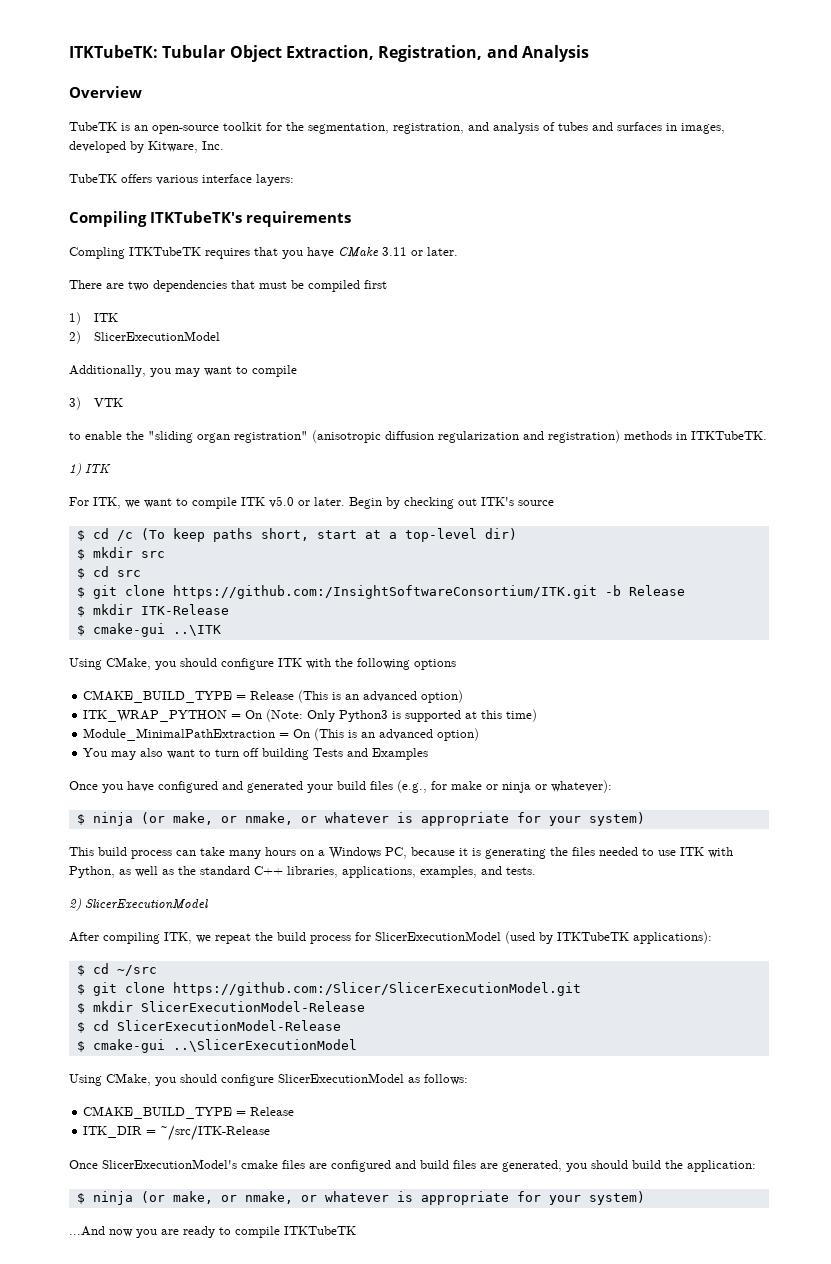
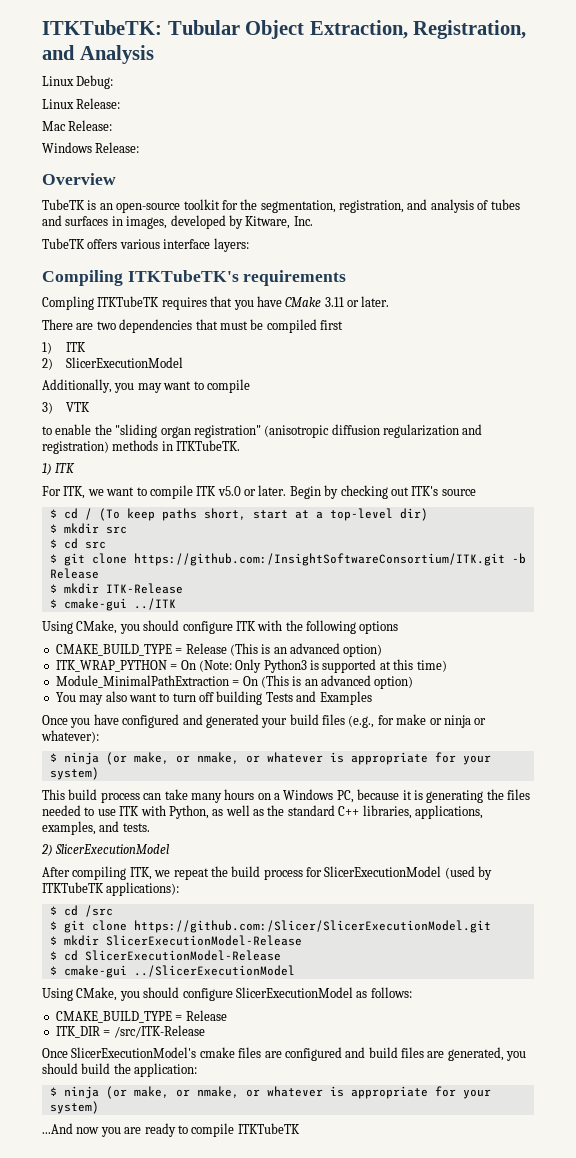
(589, 53) none -> [42,75,114,89] [42,98,121,109] [42,120,113,131] [42,142,140,153] // Linux Debug: // Linux Release: // Mac Release: // Windows Release:
[116,530,133,541] /c -> [84,508,92,520] /
[172,625,221,636] ..\ITK -> [133,598,176,610] ../ITK
[116,965,157,976] ~/src -> [84,905,113,917] /src
[172,1039,357,1052] ..\SlicerExecutionModel -> [133,965,295,977] ../SlicerExecutionModel
[160,1125,271,1141] ~/src/ITK-Release -> [113,1025,205,1038] /src/ITK-Release

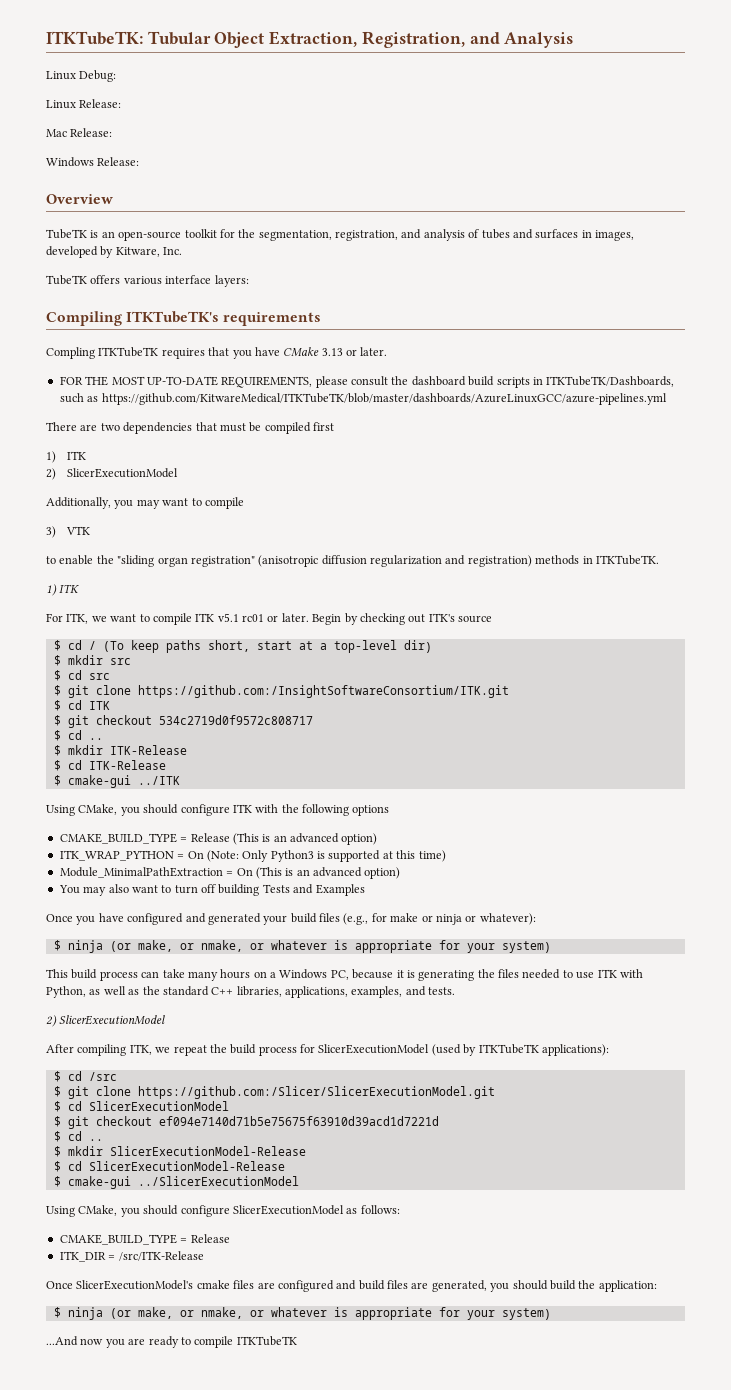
[324,296,390,307] 3.11 or later. -> [321,347,388,356] [59,376,675,388] [59,393,667,405] 3.13 or later. // FOR THE MOST UP-TO-DATE REQUIREMENTS, please consult the dashboard build scripts in ITKTubeTK/Dashboards, such as https://github.com/KitwareMedical/ITKTubeTK/blob/master/dashboards/AzureLinuxGCC/azure-pipelines.yml
[217,486,241,496] v5.0 -> [217,613,264,622] v5.1 rc01
[511,553,526,564] [49,568,99,579] -b Release -> [53,700,110,711] [53,715,313,728] [53,730,103,741] // $ cd ITK // $ git checkout 534c2719d0f9572c808717 // $ cd ..
(183, 588) none -> [53,760,166,771] // $ cd ITK-Release
(491, 926) none -> [53,1101,229,1112] [53,1116,439,1129] [53,1131,103,1142] // $ cd SlicerExecutionModel // $ git checkout ef094e7140d71b5e75675f63910d39acd1d7221d // $ cd ..

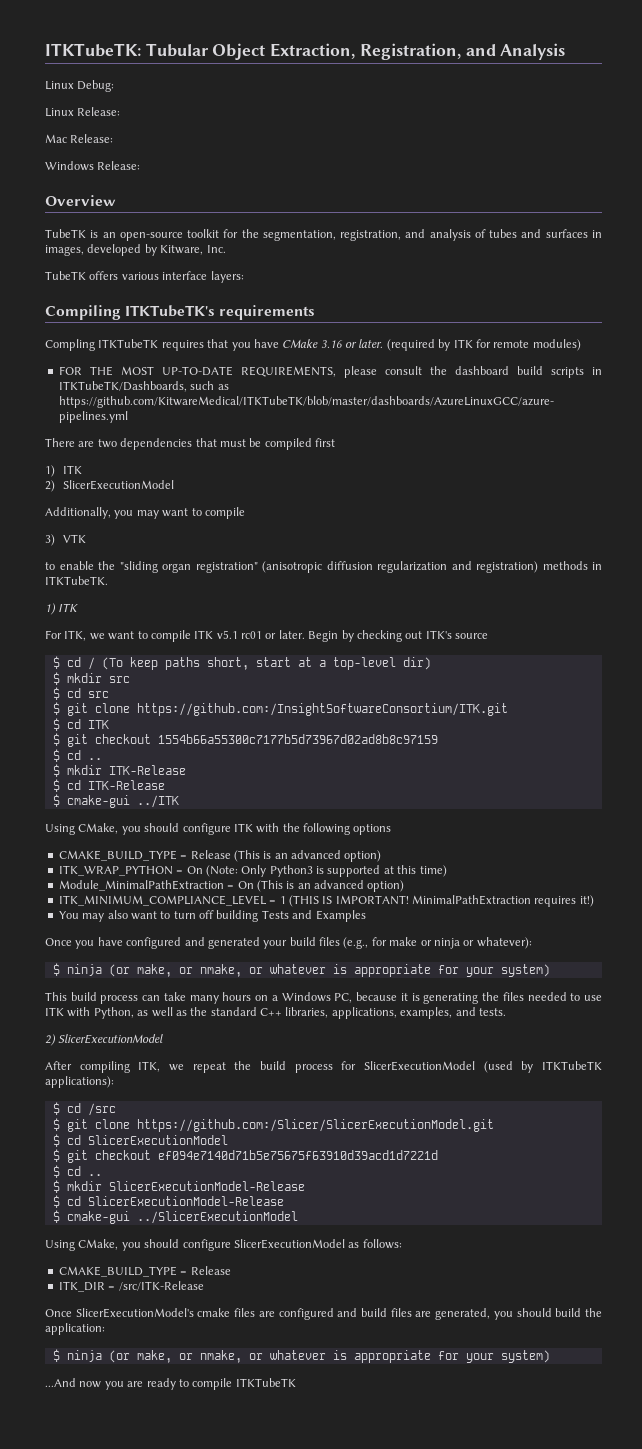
[321,347,388,356] 3.13 or later. -> [320,339,581,351] 3.16 or later. (required by ITK for remote modules)
[158,715,313,725] 534c2719d0f9572c808717 -> [157,734,438,744] 1554b66a55300c7177b5d73967d02ad8b8c97159
(401, 873) none -> [58,895,594,907] // ITK_MINIMUM_COMPLIANCE_LEVEL = 1 (THIS IS IMPORTANT! MinimalPathExtraction requires it!)

